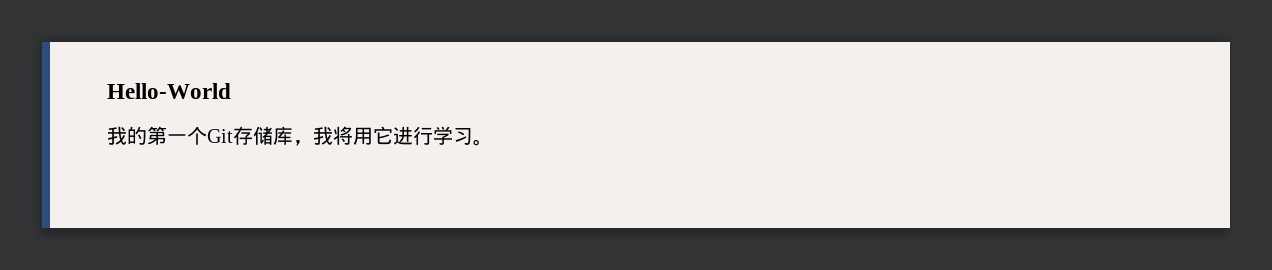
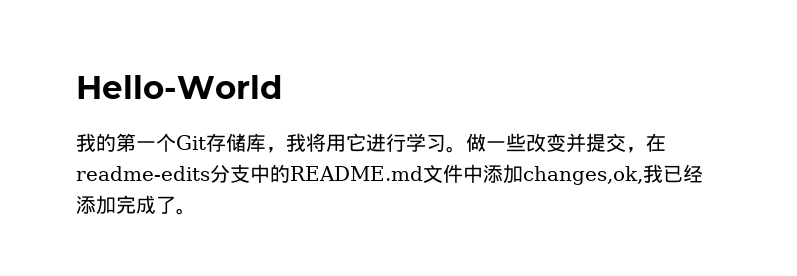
(493, 142) none -> [466,133,666,153] [76,164,703,185] [76,195,196,215] 做一些改变并提交，在readme-edits分支中的README.md文件中添加changes,ok,我已经添加完成了。

